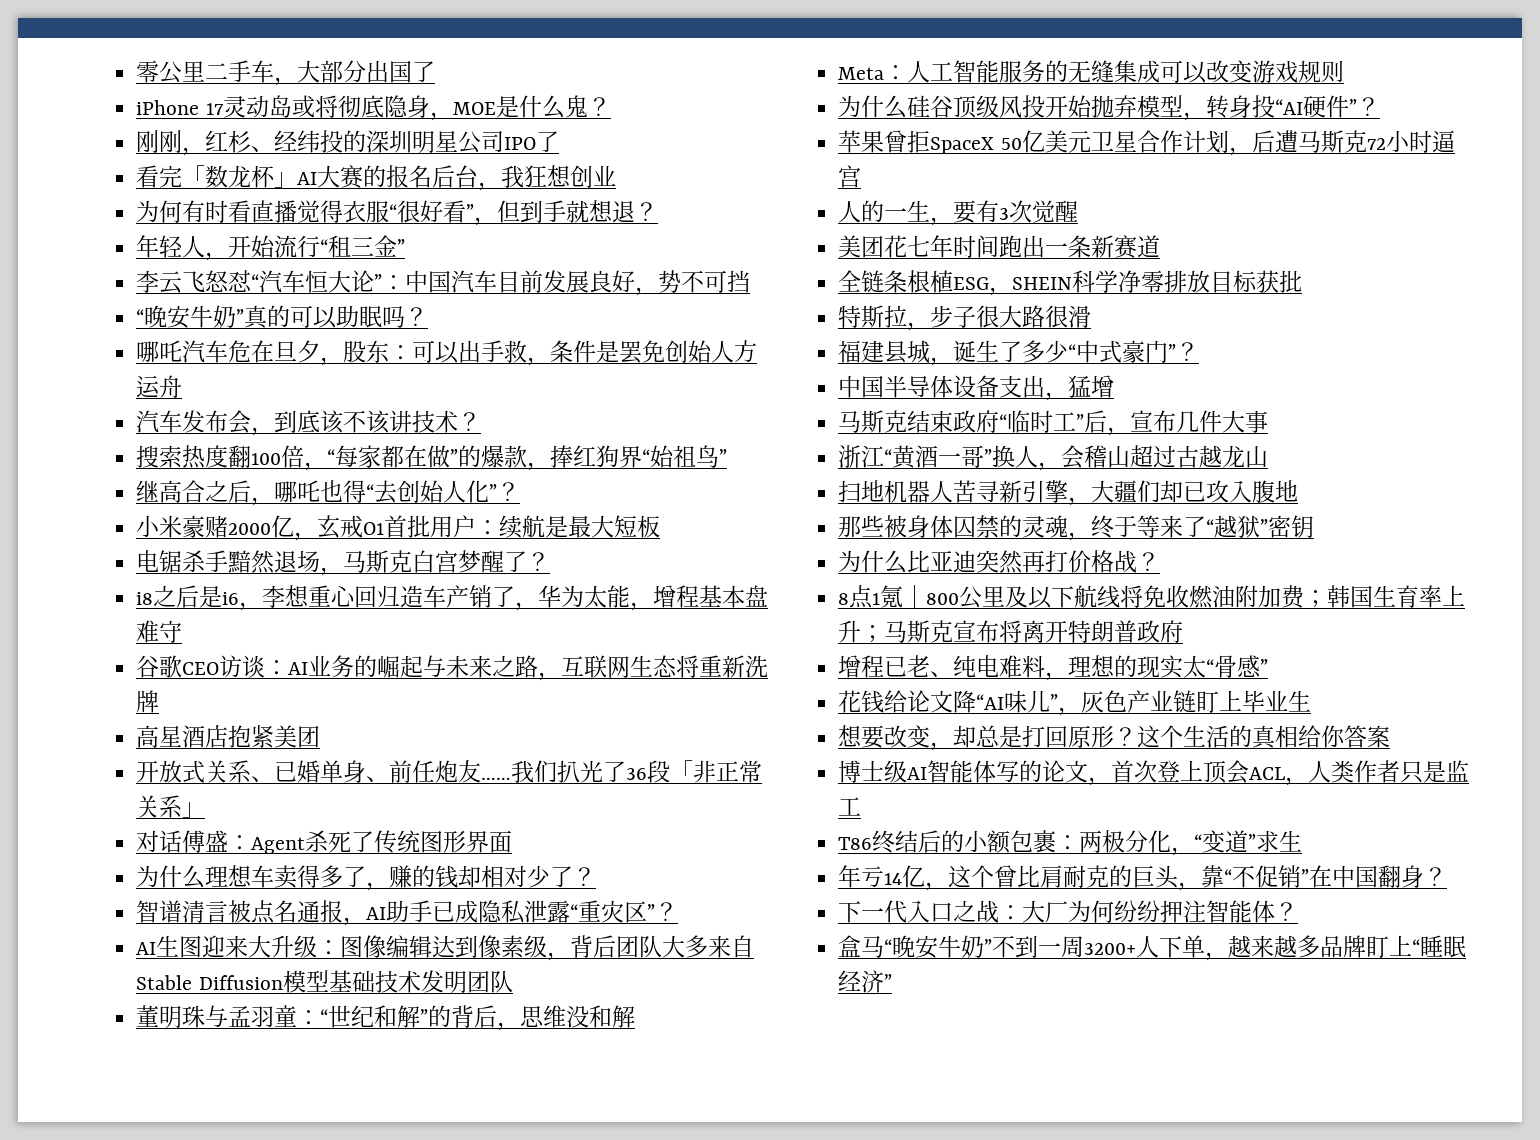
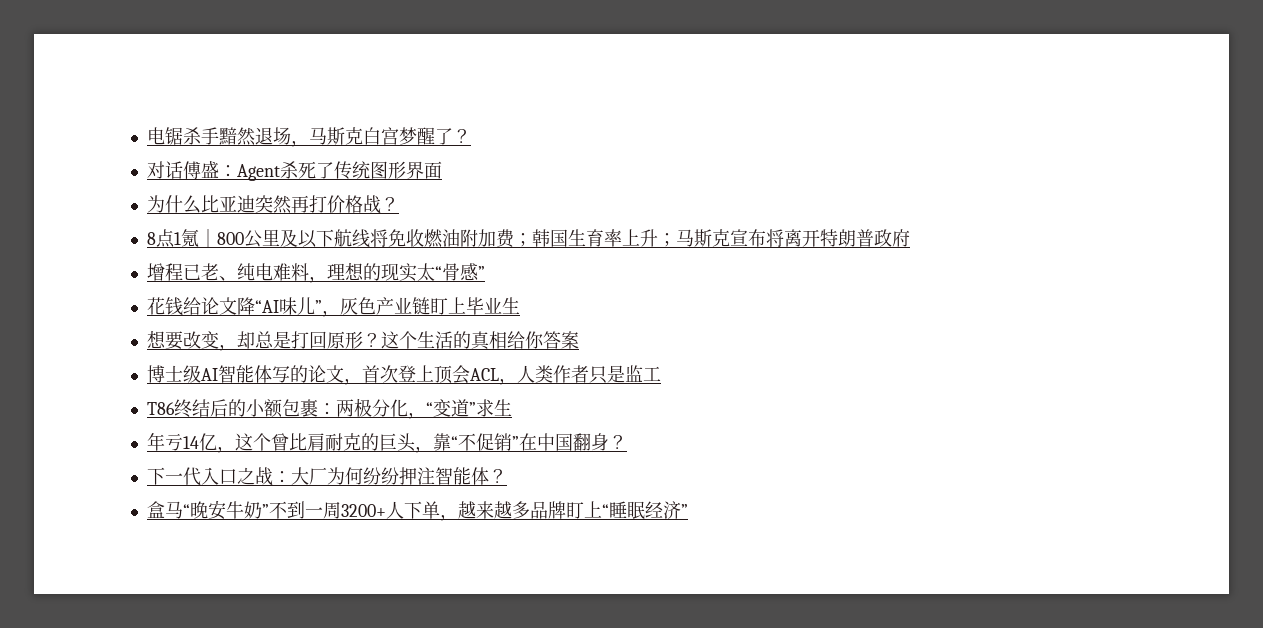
[136,60,436,86] [136,95,611,121] [136,130,560,156] [136,165,617,191] [136,200,659,226] [136,235,406,261] [136,270,751,296] [136,305,429,329] [136,340,758,366] [136,375,183,398] [136,410,482,436] [136,445,728,471] [136,480,521,506] [136,515,661,541] 零公里二手车，大部分出国了 // iPhone 17灵动岛或将彻底隐身，MOE是什么鬼？ // 刚刚，红杉、经纬投的深圳明星公司IPO了 // 看完「数龙杯」AI大赛的报名后台，我狂想创业 // 为何有时看直播觉得衣服“很好看”，但到手就想退？ // 年轻人，开始流行“租三金” // 李云飞怒怼“汽车恒大论”：中国汽车目前发展良好，势不可挡 // “晚安牛奶”真的可以助眠吗？ // 哪吒汽车危在旦夕，股东：可以出手救，条件是罢免创始人方运舟 // 汽车发布会，到底该不该讲技术？ // 搜索热度翻100倍，“每家都在做”的爆款，捧红狗界“始祖鸟” // 继高合之后，哪吒也得“去创始人化”？ // 小米豪赌2000亿，玄戒O1首批用户：续航是最大短板 // -> (146, 136) none
[136,585,769,611] [136,620,183,643] [136,655,769,681] [136,690,160,713] [136,725,321,748] [136,760,763,783] [136,795,206,818] // i8之后是i6，李想重心回归造车产销了，华为太能，增程基本盘难守 // 谷歌CEO访谈：AI业务的崛起与未来之路，互联网生态将重新洗牌 // 高星酒店抱紧美团 // 开放式关系、已婚单身、前任炮友……我们扒光了36段「非正常关系」 -> (471, 136) none
[136,865,597,891] [136,900,679,926] [136,935,755,961] [136,970,513,993] [136,1005,636,1031] [838,60,1345,84] [838,95,1381,121] [838,130,1455,156] [838,165,862,188] [838,200,1079,226] [838,235,1161,259] [838,270,1303,296] [838,305,1092,331] [838,340,1200,366] [838,375,1115,401] [838,410,1269,436] [838,445,1269,471] [838,480,1299,506] [838,515,1315,541] // 为什么理想车卖得多了，赚的钱却相对少了？ // 智谱清言被点名通报，AI助手已成隐私泄露“重灾区”？ // AI生图迎来大升级：图像编辑达到像素级，背后团队大多来自Stable Diffusion模型基础技术发明团队 // 董明珠与孟羽童：“世纪和解”的背后，思维没和解 // Meta：人工智能服务的无缝集成可以改变游戏规则 // 为什么硅谷顶级风投开始抛弃模型，转身投“AI硬件”？ // 苹果曾拒SpaceX 50亿美元卫星合作计划，后遭马斯克72小时逼宫 // 人的一生，要有3次觉醒 // 美团花七年时间跑出一条新赛道 // 全链条根植ESG，SHEIN科学净零排放目标获批 // 特斯拉，步子很大路很滑 // 福建县城，诞生了多少“中式豪门”？ // 中国半导体设备支出，猛增 // 马斯克结束政府“临时工”后，宣布几件大事 // 浙江“黄酒一哥”换人，会稽山超过古越龙山 // 扫地机器人苦寻新引擎，大疆们却已攻入腹地 // 那些被身体囚禁的灵魂，终于等来了“越狱”密钥 -> (442, 170) none

